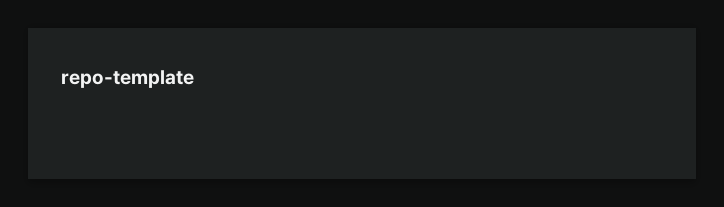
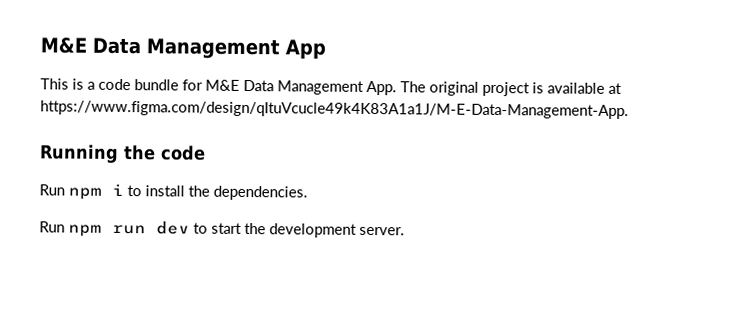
[61,70,194,88] repo-template -> [40,37,326,60] [40,78,622,97] [40,100,629,120] [39,144,206,163] [39,183,308,201] [39,221,405,238] M&E Data Management App // This is a code bundle for M&E Data Management App. The original project is available at https://www.figma.com/design/qItuVcucle49k4K83A1a1J/M-E-Data-Management-App. // Running the code // Run npm i to install the dependencies. // Run npm run dev to start the development server.

